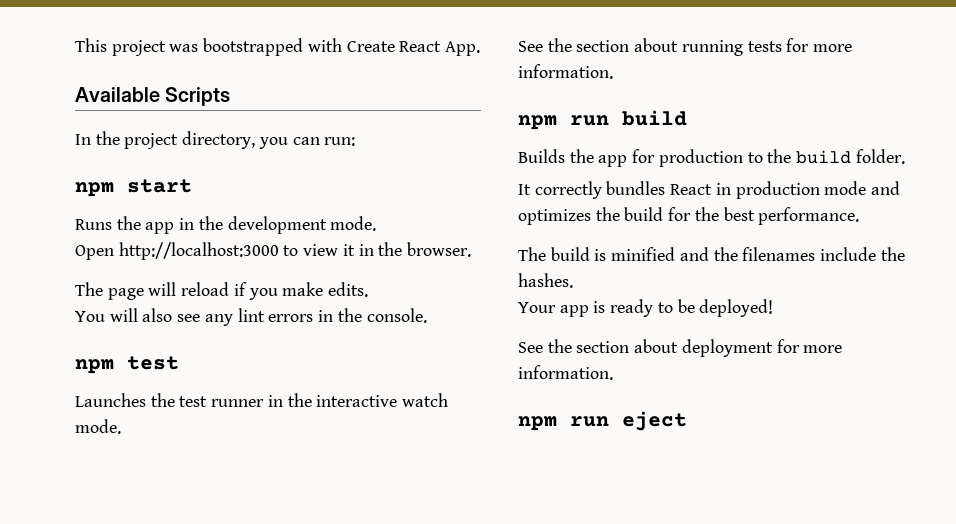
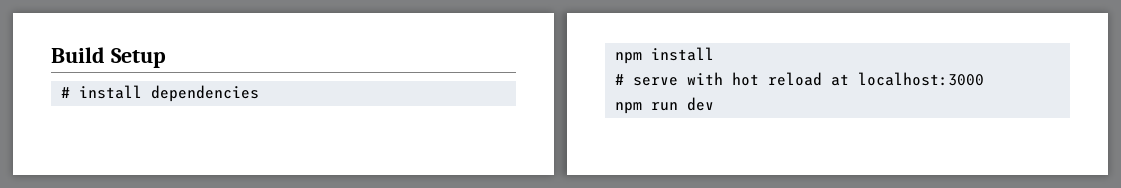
[75,38,481,56] [75,87,231,106] [75,131,356,149] [75,179,192,197] [75,216,377,234] [75,242,472,260] [75,282,369,300] [75,308,427,326] [75,356,179,374] [75,393,449,407] [75,419,121,434] [518,38,853,56] [518,64,613,79] [518,110,687,130] [518,149,905,167] [518,181,901,199] [518,207,860,225] [518,247,905,261] [518,273,573,288] [518,299,774,317] [518,339,843,357] [518,365,613,380] [518,411,687,431] This project was bootstrapped with Create React App. // Available Scripts // In the project directory, you can run: // npm start // Runs the app in the development mode. // Open http://localhost:3000 to view it in the browser. // The page will reload if you make edits. // You will also see any lint errors in the console. // npm test // Launches the test runner in the interactive watch mode. // See the section about running tests for more information. // npm run build // Builds the app for production to the build folder. // It correctly bundles React in production mode and optimizes the build for the best performance. // The build is minified and the filenames include the hashes. // Your app is ready to be deployed! // See the section about deployment for more information. // npm run eject -> [51,47,166,68] [60,85,259,102] [614,47,714,64] [614,72,984,86] [614,97,714,114] Build Setup // # install dependencies // npm install // # serve with hot reload at localhost:3000 // npm run dev

